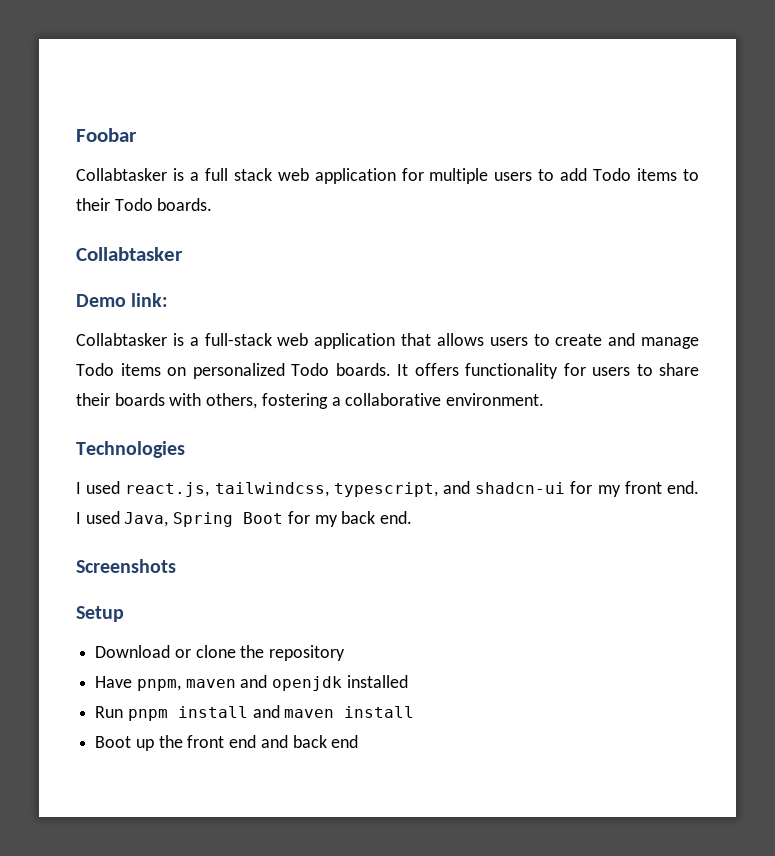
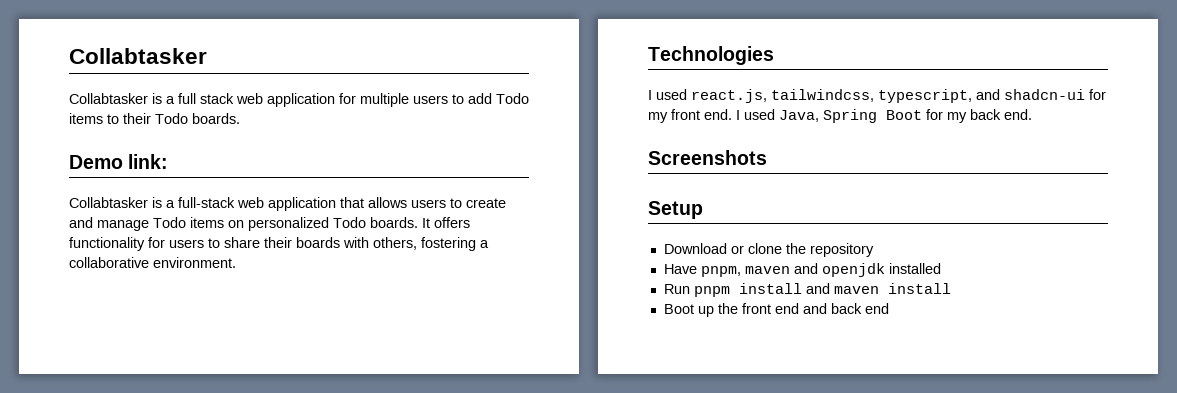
[76,128,137,142] Foobar -> [69,48,207,64] Collabtasker
[76,247,183,261] // Collabtasker -> (240, 118) none

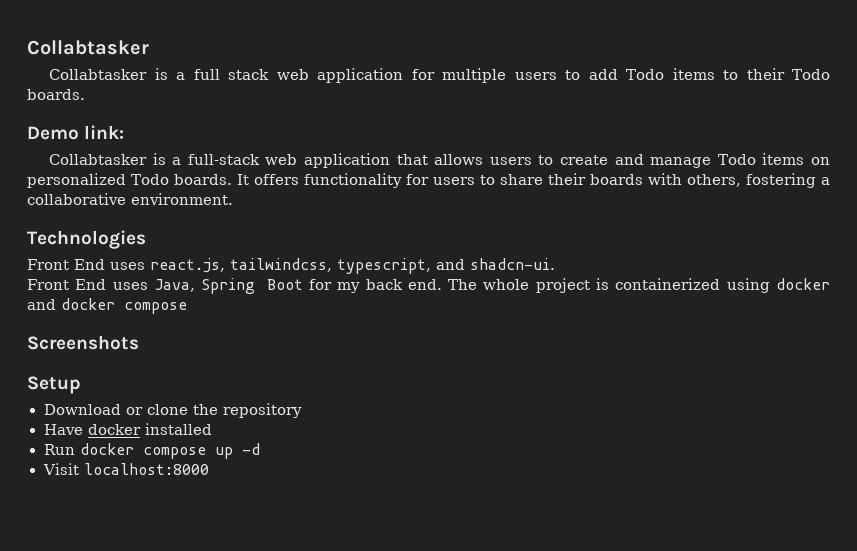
[648,89,687,100] I used -> [27,259,145,270] Front End uses
[1004,89,1106,100] [648,109,775,123] shadcn-ui for my front end. I used -> [470,258,555,270] [27,279,148,290] shadcn-ui. // Front End uses
(1032, 114) none -> [448,278,830,293] [27,298,187,314] The whole project is containerized using docker and docker compose
[700,263,941,277] [663,283,951,297] [663,303,889,317] pnpm, maven and openjdk installed // Run pnpm install and maven install // Boot up the front end and back end -> [87,423,212,435] [43,443,260,459] [42,463,209,475] docker installed // Run docker compose up -d // Visit localhost:8000

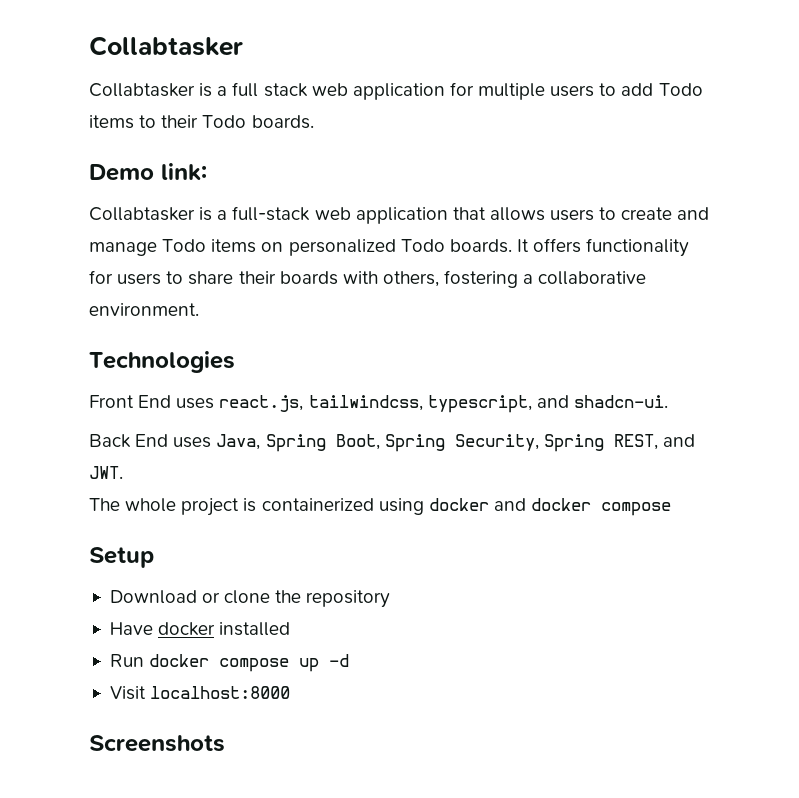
[27,279,69,290] Front -> [89,434,131,448] Back
[266,279,442,293] Boot for my back end. -> [335,434,695,452] [89,466,123,479] Boot, Spring Security, Spring REST, and JWT. //
[27,335,139,350] // Screenshots -> (672, 509) none
(209, 469) none -> [89,735,225,752] // Screenshots

